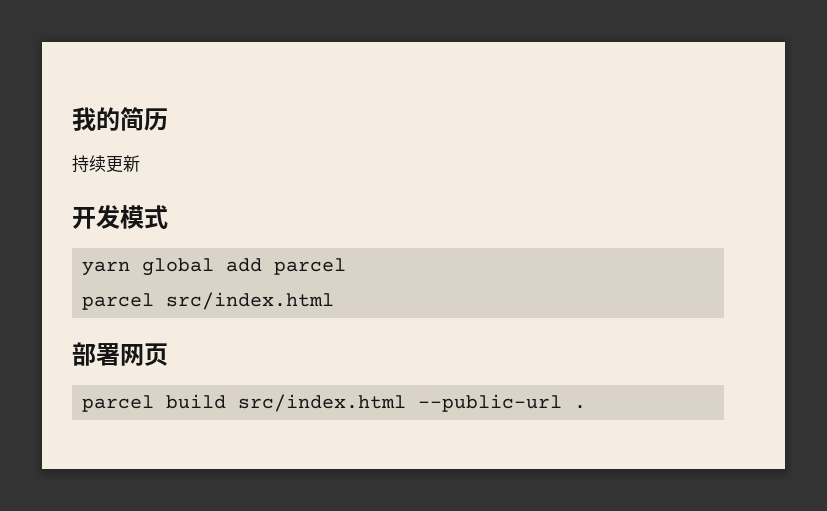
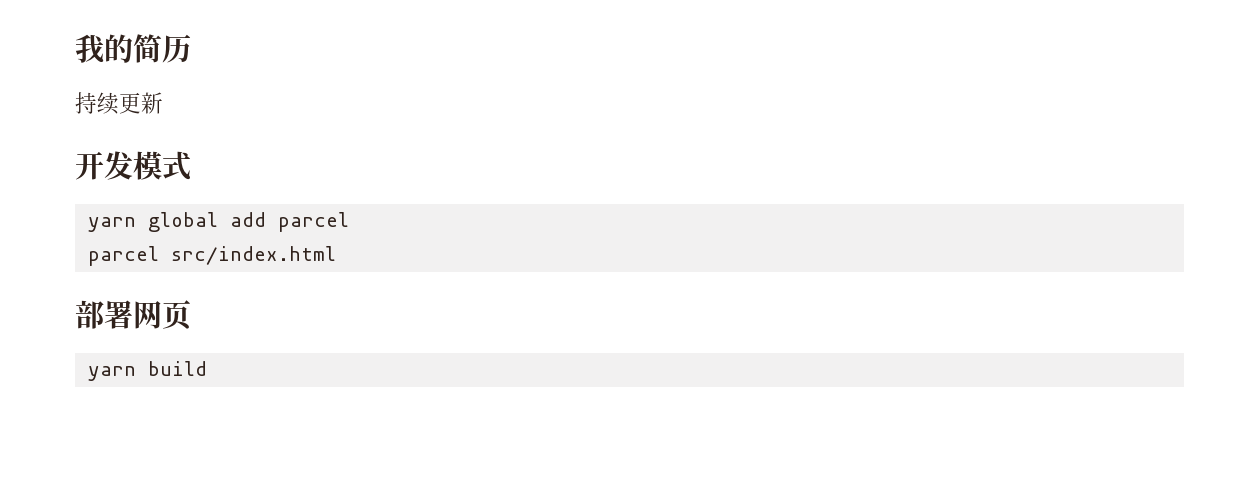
[82,394,587,412] parcel build src/index.html --public-url . -> [87,361,207,381] yarn build

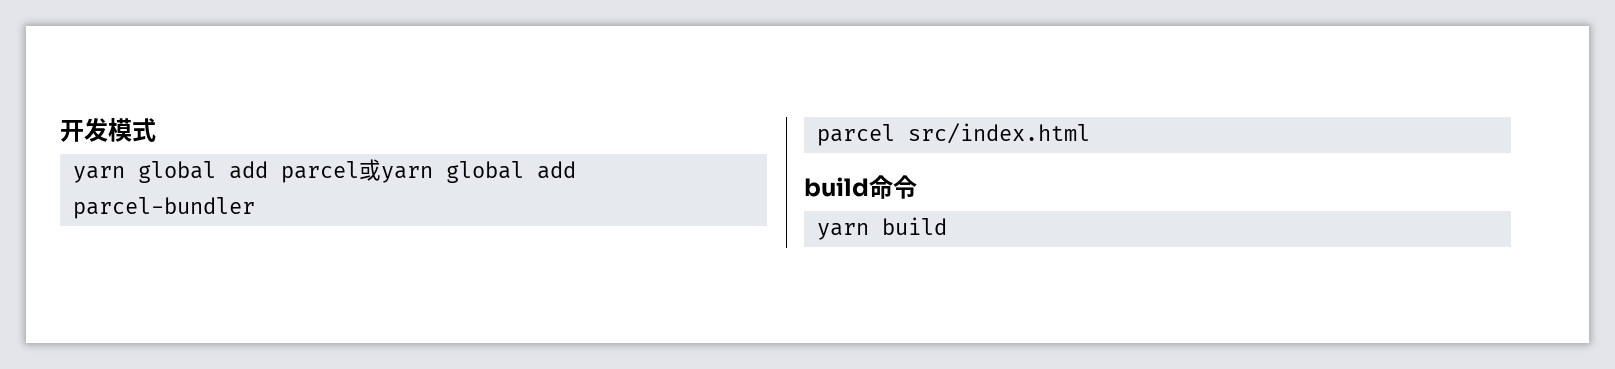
[75,34,191,63] [75,92,163,115] 我的简历 // 持续更新 // -> (60, 131) none
(349, 222) none -> [358,159,576,183] [72,197,255,219] 或yarn global add parcel-bundler
[75,300,191,330] 部署网页 -> [804,175,917,199] build命令

